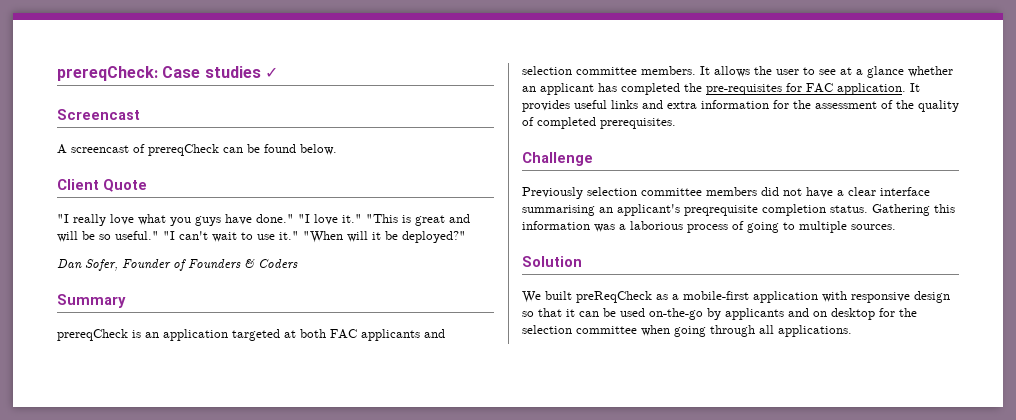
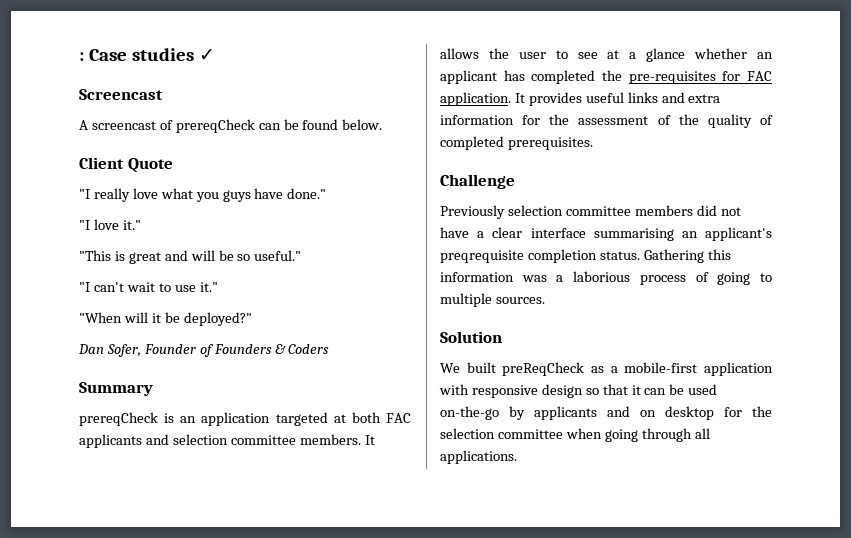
[57,66,158,81] prereqCheck: -> [79,52,84,61] :
(294, 218) none -> (327, 193) //
(362, 218) none -> (141, 225) //
(159, 235) none -> (302, 255) //
(299, 235) none -> (218, 287) //

